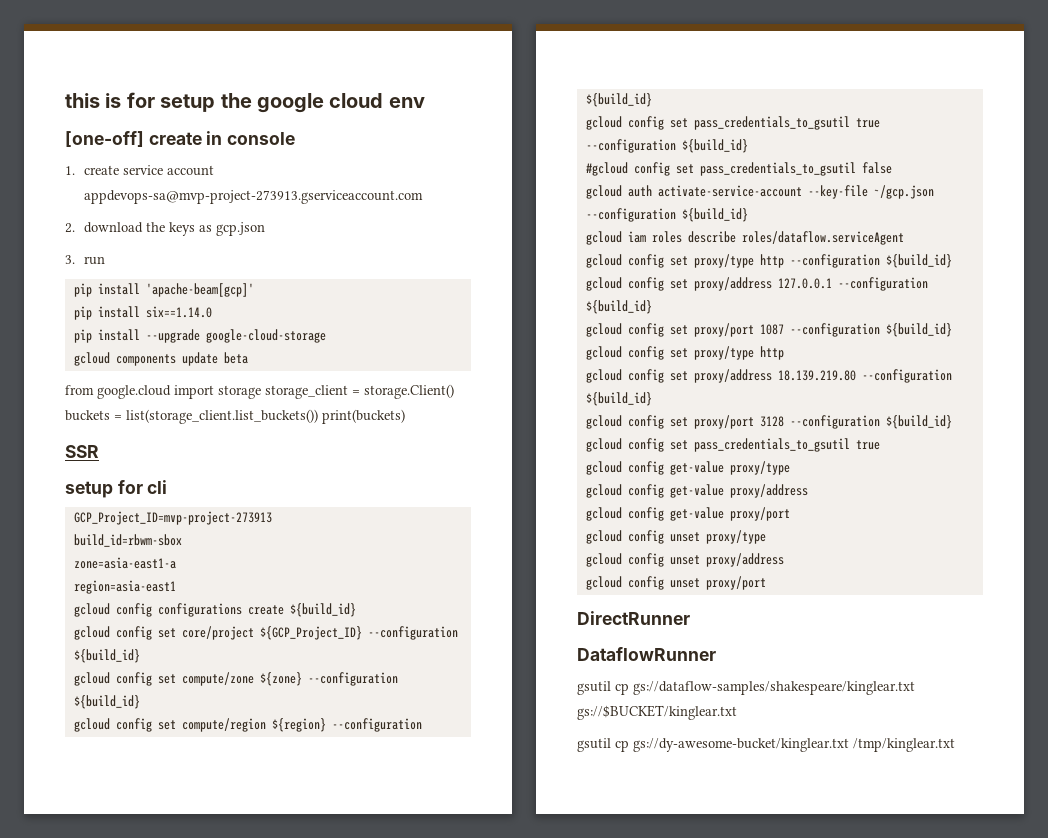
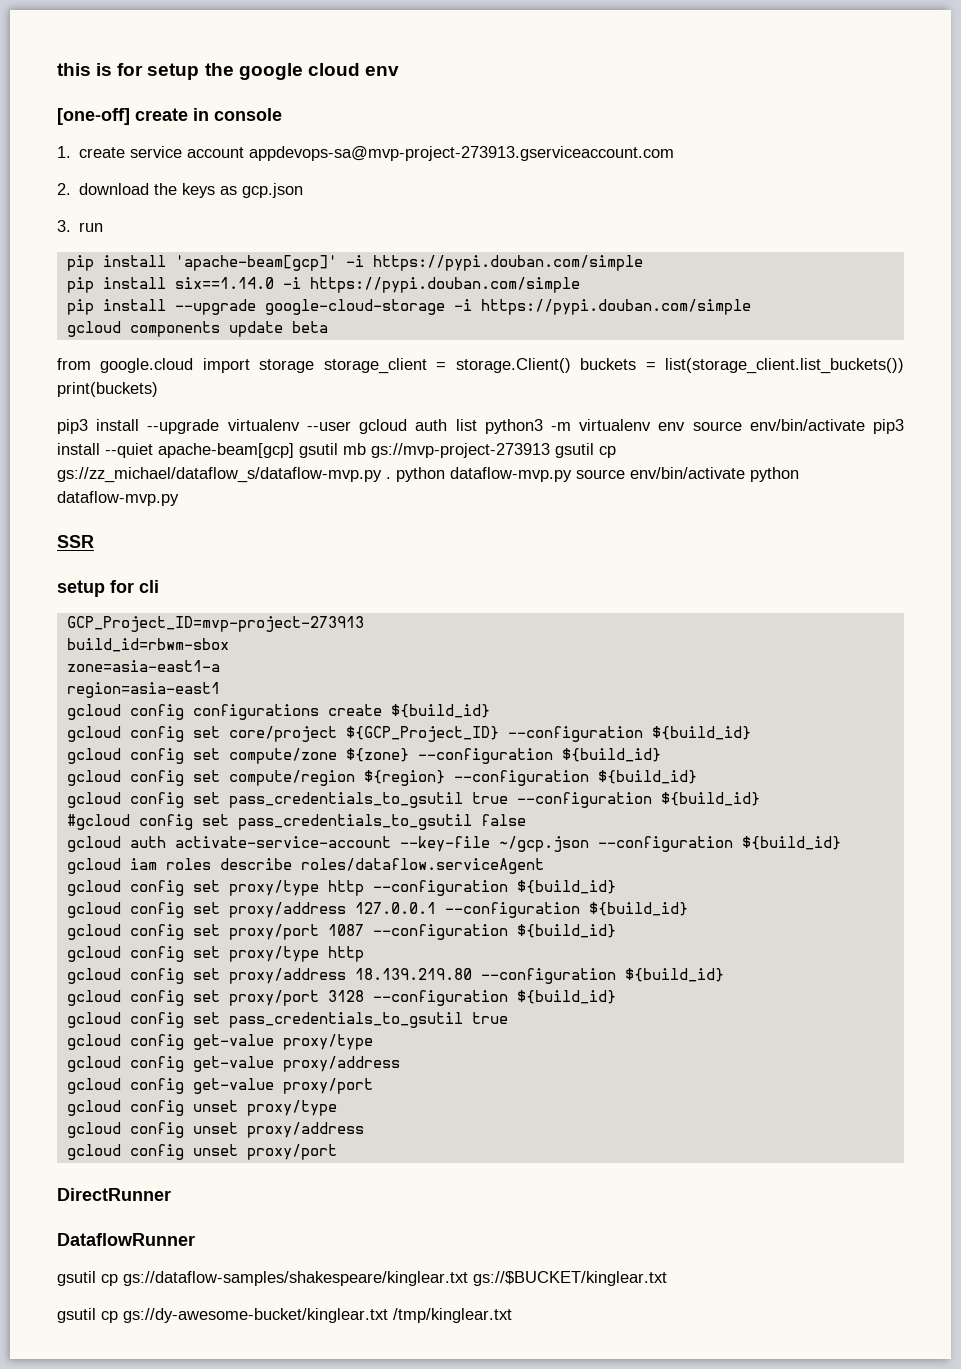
(254, 290) none -> [345,255,643,271] -i https://pypi.douban.com/simple
(212, 312) none -> [282,277,580,293] -i https://pypi.douban.com/simple
(326, 336) none -> [453,299,751,315] -i https://pypi.douban.com/simple
(405, 416) none -> [57,419,904,434] [57,443,616,458] [57,467,799,483] [57,491,179,506] // pip3 install --upgrade virtualenv --user gcloud auth list python3 -m virtualenv env source env/bin/activate pip3 install --quiet apache-beam[gcp] gsutil mb gs://mvp-project-273913 gsutil cp gs://zz_michael/dataflow_s/dataflow-mvp.py . python dataflow-mvp.py source env/bin/activate python dataflow-mvp.py

